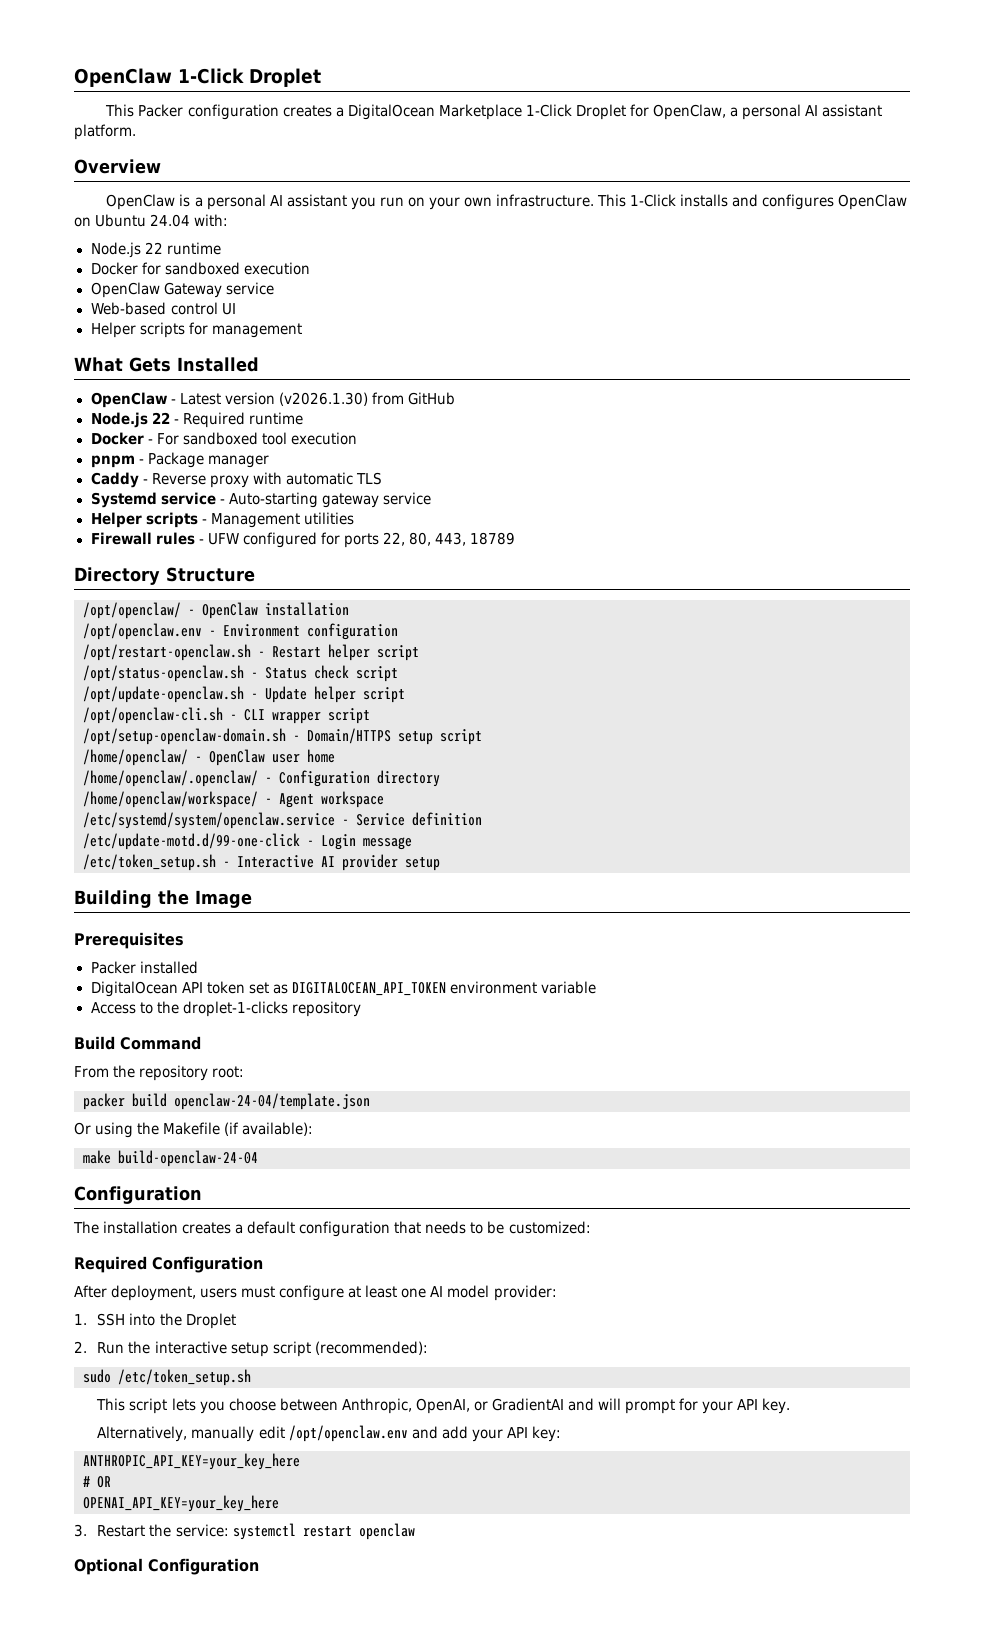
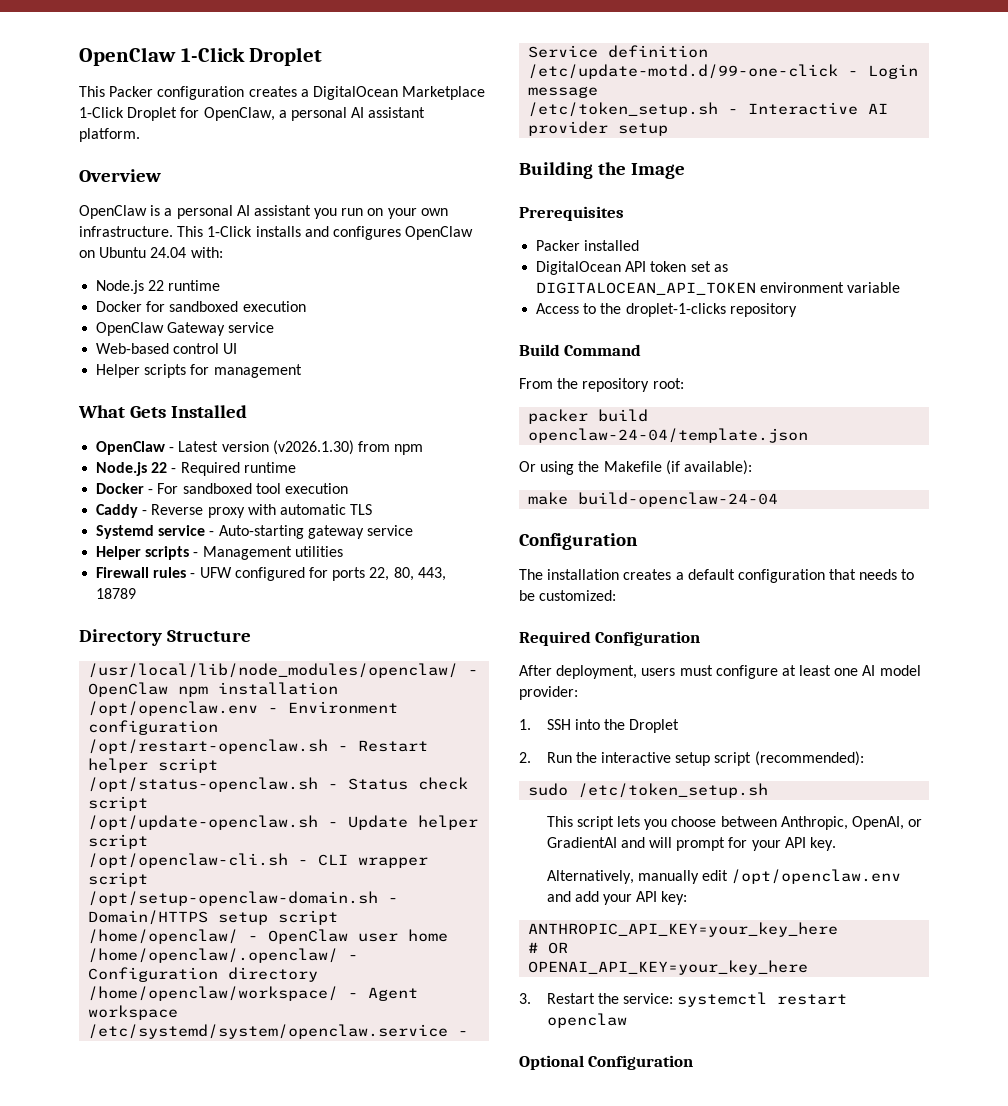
[407,392,455,405] GitHub -> [394,444,424,455] npm
[90,452,269,468] // pnpm - Package manager -> (348, 488) none
[83,602,258,619] /opt/openclaw/ - OpenClaw -> [88,663,479,678] [88,682,209,697] /usr/local/lib/node_modules/openclaw/ - OpenClaw npm

